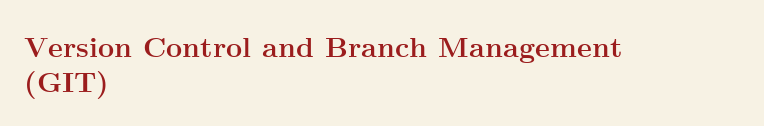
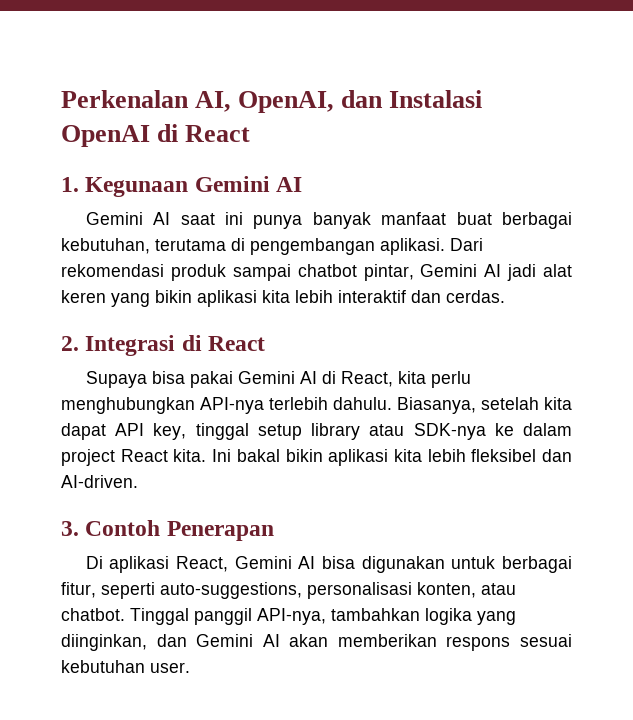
[24,38,623,63] [24,71,109,99] Version Control and Branch Management (GIT) -> [61,90,483,113] [61,124,251,147] [61,176,303,197] [85,212,572,229] [61,238,483,255] [61,264,572,281] [61,290,505,307] [61,335,266,356] [85,371,471,388] [61,397,572,414] [61,423,572,440] [61,449,572,466] [61,475,138,488] [61,520,274,541] [85,556,572,573] [61,582,516,599] [61,608,516,625] [61,634,572,651] [61,660,190,673] Perkenalan AI, OpenAI, dan Instalasi OpenAI di React // 1. Kegunaan Gemini AI // Gemini AI saat ini punya banyak manfaat buat berbagai kebutuhan, terutama di pengembangan aplikasi. Dari rekomendasi produk sampai chatbot pintar, Gemini AI jadi alat keren yang bikin aplikasi kita lebih interaktif dan cerdas. // 2. Integrasi di React // Supaya bisa pakai Gemini AI di React, kita perlu menghubungkan API-nya terlebih dahulu. Biasanya, setelah kita dapat API key, tinggal setup library atau SDK-nya ke dalam project React kita. Ini bakal bikin aplikasi kita lebih fleksibel dan AI-driven. // 3. Contoh Penerapan // Di aplikasi React, Gemini AI bisa digunakan untuk berbagai fitur, seperti auto-suggestions, personalisasi konten, atau chatbot. Tinggal panggil API-nya, tambahkan logika yang diinginkan, dan Gemini AI akan memberikan respons sesuai kebutuhan user.

